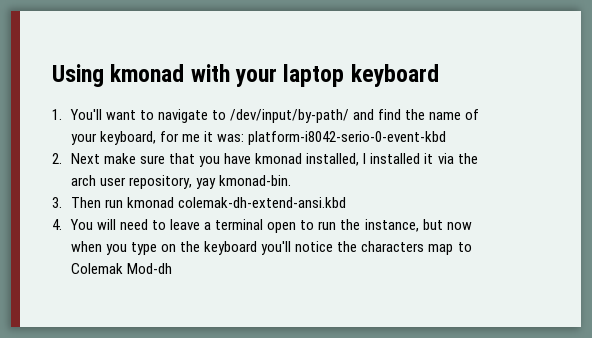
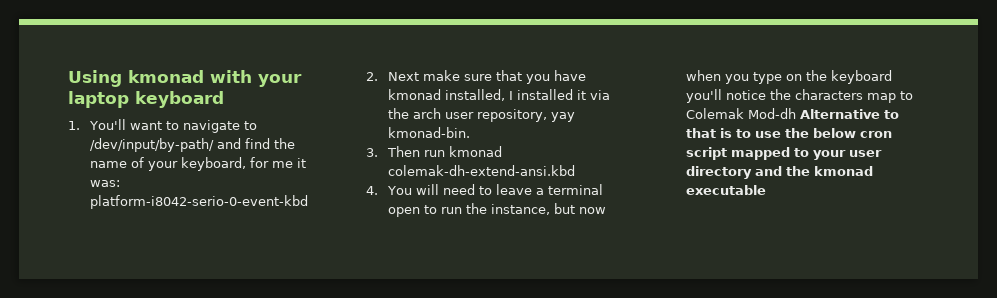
(173, 268) none -> [799,109,899,119] [685,128,892,138] [685,147,882,160] [685,166,873,179] [685,185,766,195] Alternative to that is to use the below cron script mapped to your user directory and the kmonad executable

